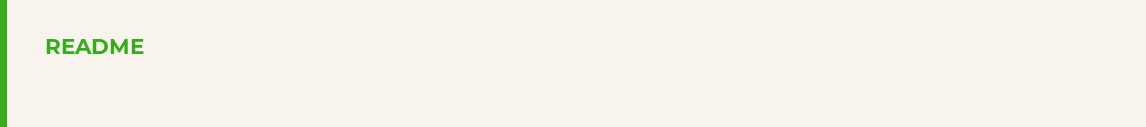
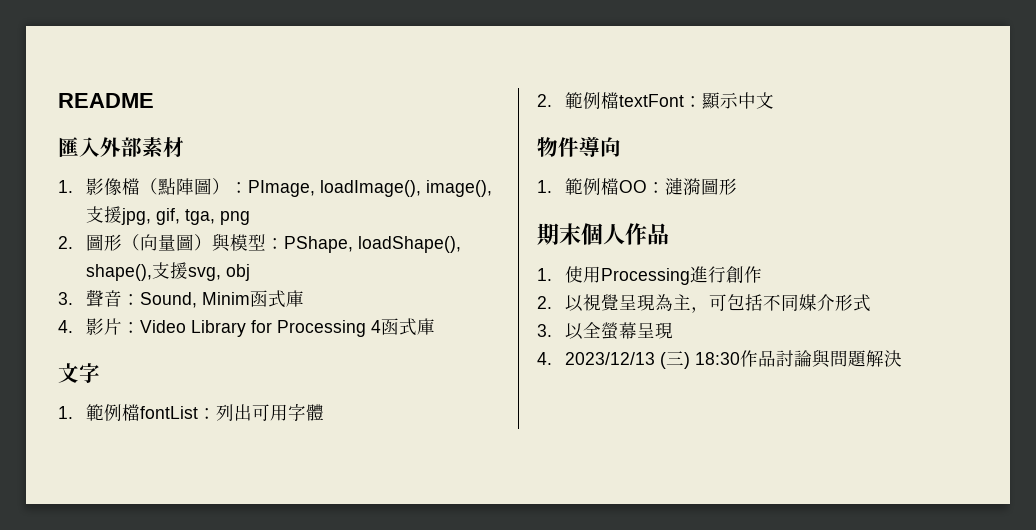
(144, 46) none -> [58,137,184,158] [58,178,492,197] [85,206,250,225] [58,233,461,253] [85,262,250,281] [58,289,304,308] [58,318,435,337] [58,363,100,383] [58,403,324,421] [537,92,774,110] [537,137,621,157] [537,177,737,195] [537,223,669,245] [537,266,762,285] [537,294,871,313] [537,322,673,340] [537,349,902,369] // 匯入外部素材 // 1.影像檔（點陣圖）：PImage, loadImage(), image(),支援jpg, gif, tga, png // 2.圖形（向量圖）與模型：PShape, loadShape(), shape(),支援svg, obj // 3.聲音：Sound, Minim函式庫 // 4.影片：Video Library for Processing 4函式庫 // 文字 // 1.範例檔fontList：列出可用字體 // 2.範例檔textFont：顯示中文 // 物件導向 // 1.範例檔OO：漣漪圖形 // 期末個人作品 // 1.使用Processing進行創作 // 2.以視覺呈現為主，可包括不同媒介形式 // 3.以全螢幕呈現 // 4. 2023/12/13 (三) 18:30作品討論與問題解決

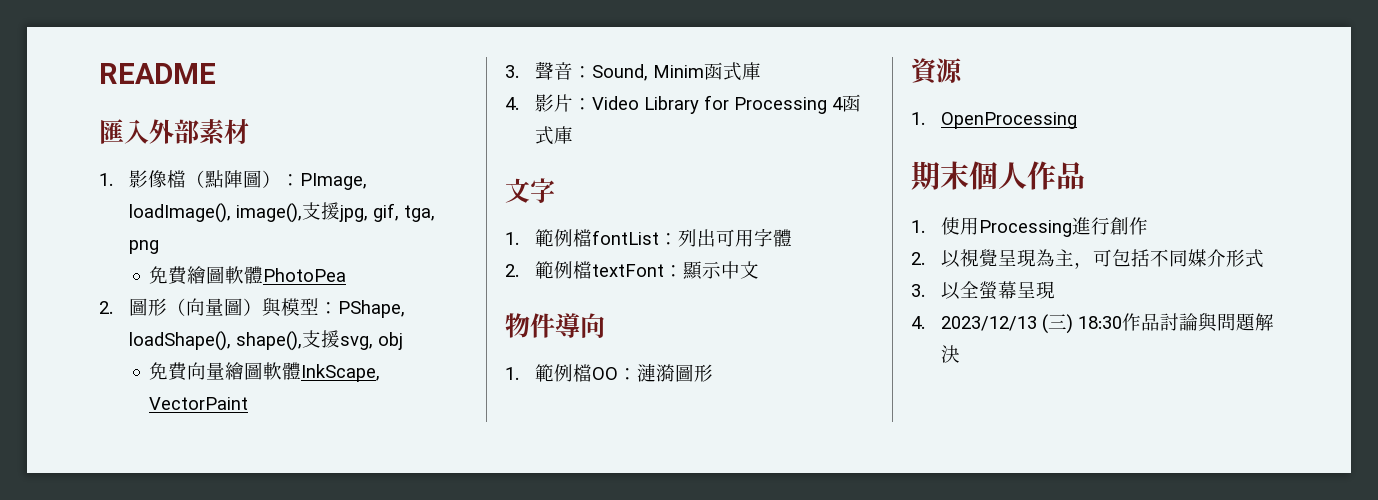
(250, 218) none -> [149,266,347,285] // 免費繪圖軟體PhotoPea
(250, 272) none -> [149,362,381,382] [149,397,249,410] // 免費向量繪圖軟體InkScape, VectorPaint
(737, 186) none -> [911,58,963,85] [911,112,1077,129] // 資源 // 1. OpenProcessing

